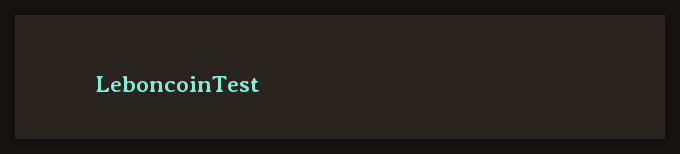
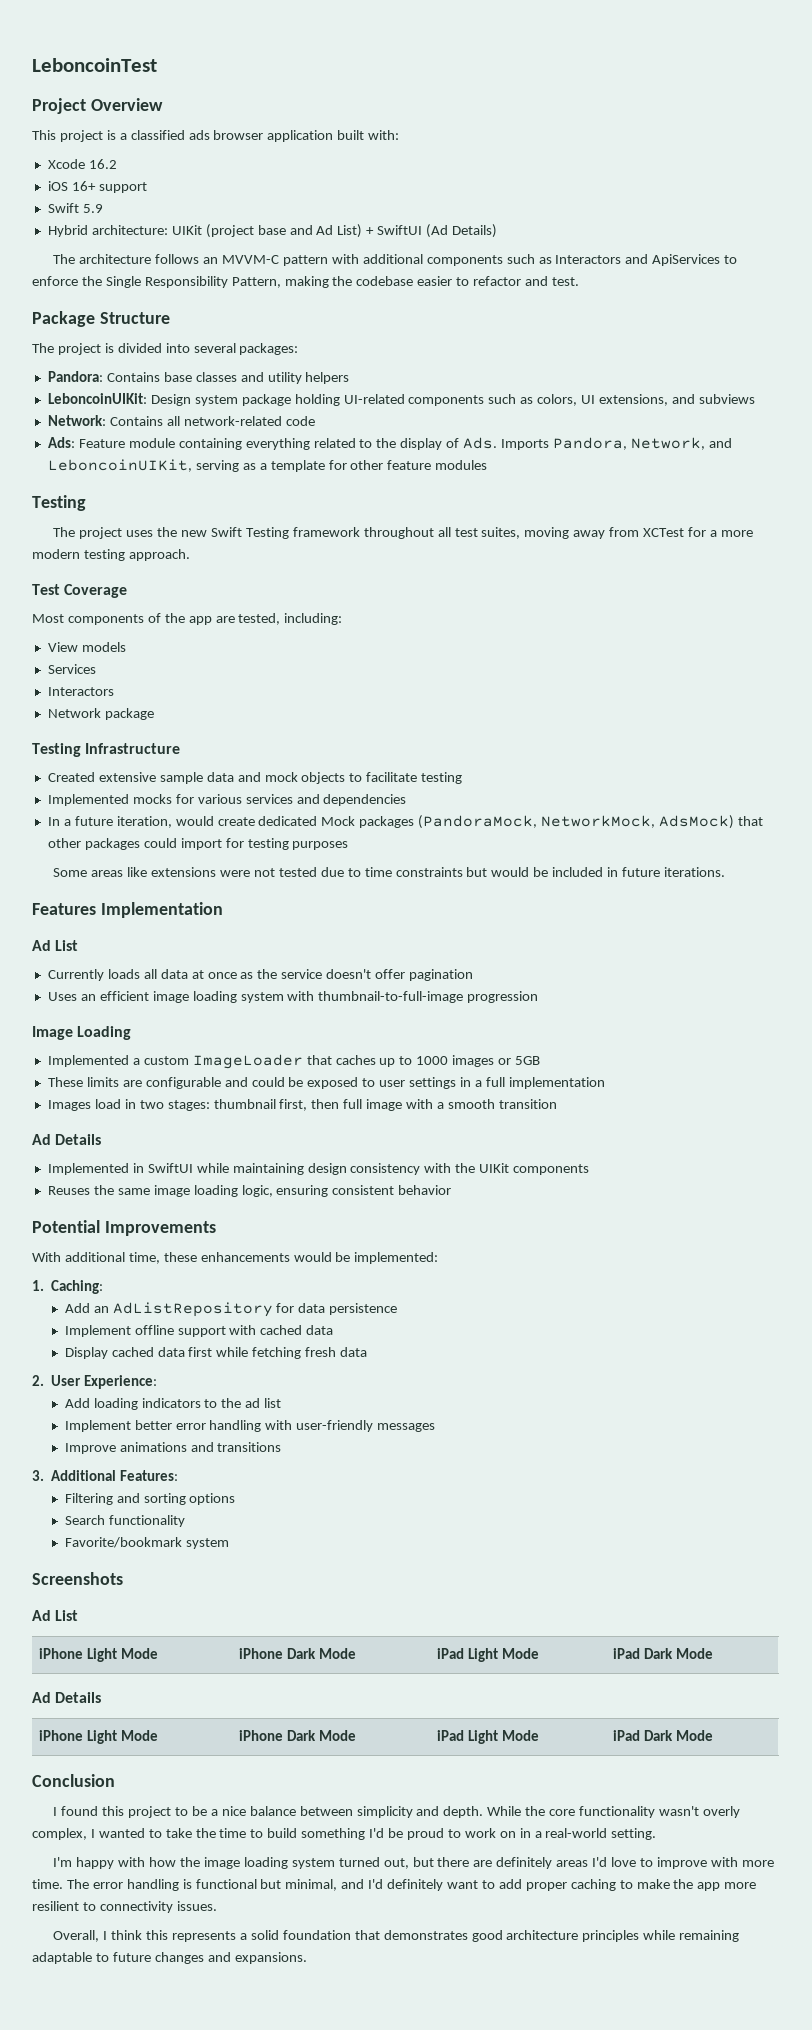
(260, 84) none -> [32,98,163,114] [32,130,400,142] [47,159,117,169] [47,181,147,193] [47,203,103,213] [47,224,498,238] [53,254,738,266] [32,276,579,288] [32,311,170,327] [32,343,299,355] [47,371,350,384] [47,393,755,406] [47,415,315,426] [47,437,732,450] [47,459,488,472] [32,495,86,511] [53,527,753,539] [32,549,190,561] [32,584,128,598] [32,613,343,625] [47,642,126,652] [47,664,96,674] [47,687,114,696] [47,708,154,720] [32,743,181,757] [47,772,463,784] [47,794,407,806] [47,815,763,829] [47,838,349,850] [53,867,725,877] [32,902,223,918] [32,940,79,951] [47,969,474,981] [47,991,539,1003] [32,1026,132,1040] [47,1054,541,1069] [47,1077,605,1089] [47,1099,557,1111] [32,1134,102,1145] [47,1163,590,1175] [47,1185,452,1197] [32,1220,216,1236] [32,1252,439,1264] [32,1280,104,1294] [64,1302,398,1317] [64,1325,334,1337] [64,1347,368,1359] [32,1375,158,1389] [64,1398,282,1410] [64,1420,436,1432] [64,1442,282,1454] [32,1470,179,1481] [64,1493,236,1505] [64,1515,185,1527] [64,1537,229,1549] [32,1572,123,1585] [32,1610,79,1621] [39,1648,158,1662] [239,1648,356,1659] [437,1648,539,1662] [613,1648,713,1659] [32,1692,102,1703] [39,1730,158,1744] [239,1730,356,1741] [437,1730,539,1744] [613,1730,713,1741] [32,1774,115,1787] [53,1806,740,1818] [32,1828,657,1840] [53,1857,774,1869] [32,1879,757,1891] [32,1901,217,1913] [53,1930,740,1942] [32,1952,307,1964] // Project Overview // This project is a classified ads browser application built with: // Xcode 16.2 // iOS 16+ support // Swift 5.9 // Hybrid architecture: UIKit (project base and Ad List) + SwiftUI (Ad Details) // The architecture follows an MVVM-C pattern with additional components such as Interactors and ApiServices to enforce the Single Responsibility Pattern, making the codebase easier to refactor and test. // Package Structure // The project is divided into several packages: // Pandora: Contains base classes and utility helpers // LeboncoinUIKit: Design system package holding UI-related components such as colors, UI extensions, and subviews // Network: Contains all network-related code // Ads: Feature module containing everything related to the display of Ads. Imports Pandora, Network, and LeboncoinUIKit, serving as a template for other feature modules // Testing // The project uses the new Swift Testing framework throughout all test suites, moving away from XCTest for a more modern testing approach. // Test Coverage // Most components of the app are tested, including: // View models // Services // Interactors // Network package // Testing Infrastructure // Created extensive sample data and mock objects to facilitate testing // Implemented mocks for various services and dependencies // In a future iteration, would create dedicated Mock packages (PandoraMock, NetworkMock, AdsMock) that other packages could import for testing purposes // Some areas like extensions were not tested due to time constraints but would be included in future iterations. // Features Implementation // Ad List // Currently loads all data at once as the service doesn't offer pagination // Uses an efficient image loading system with thumbnail-to-full-image progression // Image Loading // Implemented a custom ImageLoader that caches up to 1000 images or 5GB // These limits are configurable and could be exposed to user settings in a full implementation // Images load in two stages: thumbnail first, then full image with a smooth transition // Ad Details // Implemented in SwiftUI while maintaining design consistency with the UIKit components // Reuses the same image loading logic, ensuring consistent behavior // Potential Improvements // With additional time, these enhancements would be implemented: // 1. Caching: // Add an AdListRepository for data persistence // Implement offline support with cached data // Display cached data first while fetching fresh data // 2. User Experience: // Add loading indicators to the ad list // Implement better error handling with user-friendly messages // Improve animations and transitions // 3. Additional Features: // Filtering and sorting options // Search functionality // Favorite/bookmark system // Screenshots // Ad List // iPhone Light Mode | iPhone Dark Mode | iPad Light Mode | iPad Dark Mode // Ad Details // iPhone Light Mode | iPhone Dark Mode | iPad Light Mode | iPad Dark Mode // Conclusion // I found this project to be a nice balance between simplicity and depth. While the core functionality wasn't overly complex, I wanted to take the time to build something I'd be proud to work on in a real-world setting. // I'm happy with how the image loading system turned out, but there are definitely areas I'd love to improve with more time. The error handling is functional but minimal, and I'd definitely want to add proper caching to make the app more resilient to connectivity issues. // Overall, I think this represents a solid foundation that demonstrates good architecture principles while remaining adaptable to future changes and expansions.

